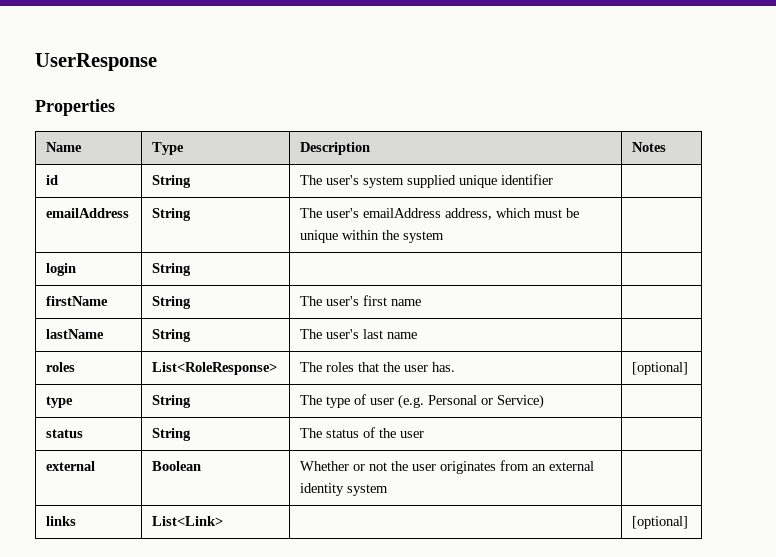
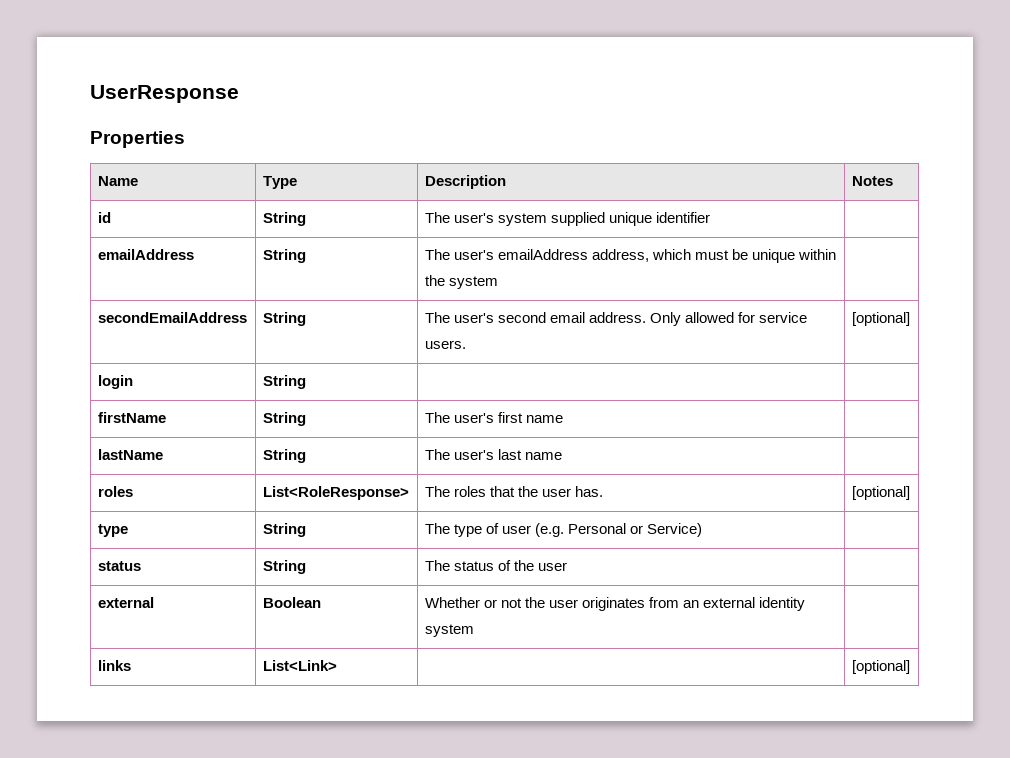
(445, 237) none -> [97,312,247,323] [262,312,306,326] [424,312,808,326] [424,340,466,349] [851,312,910,326] // secondEmailAddress | String | The user's second email address. Only allowed for service users. | [optional]

